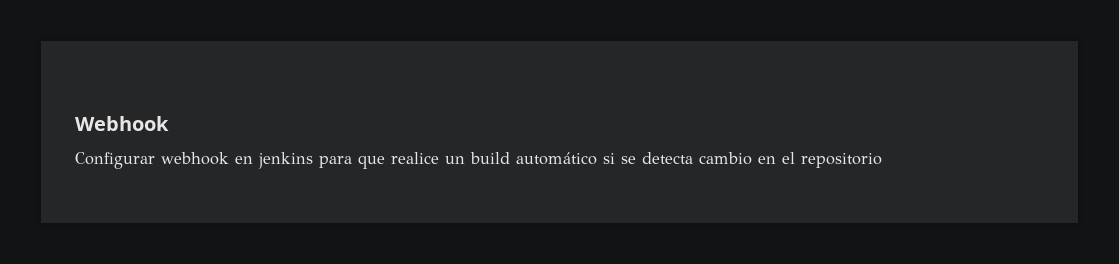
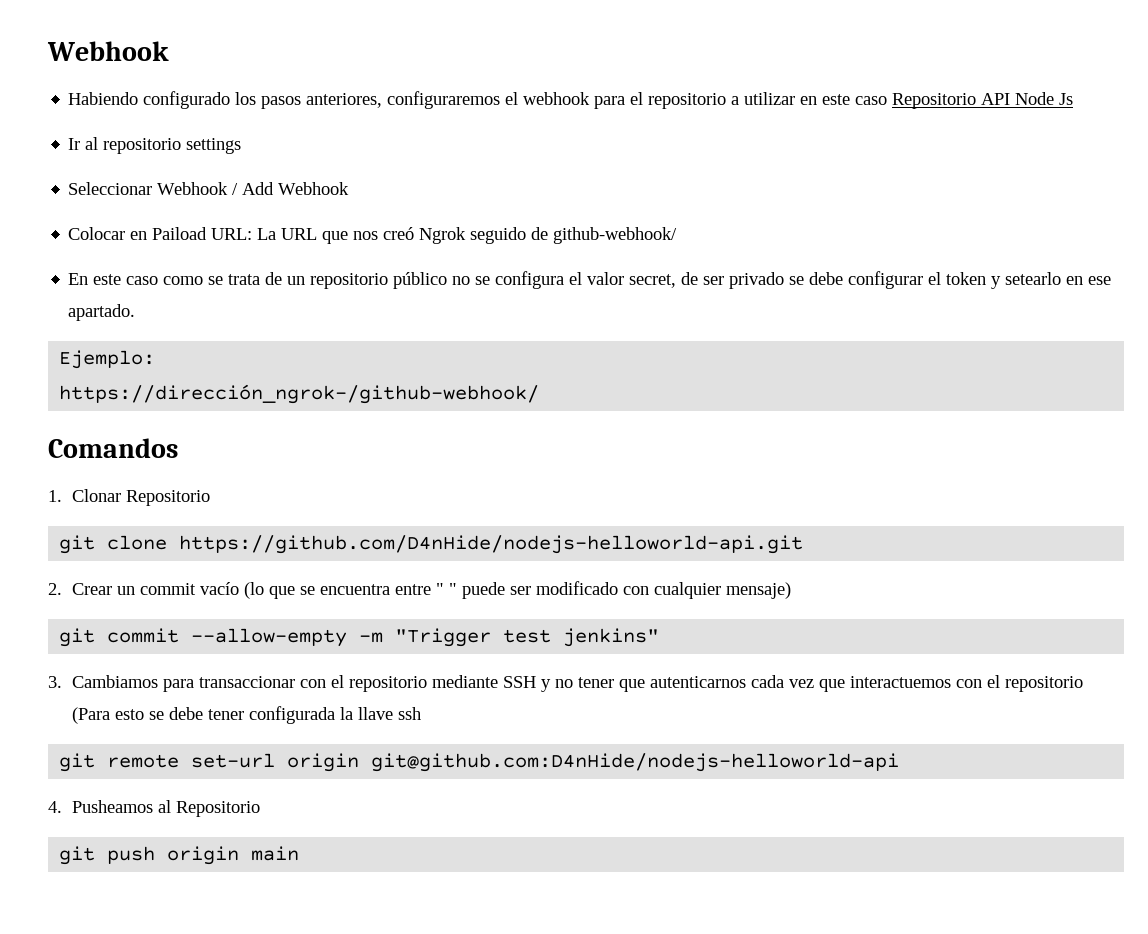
[75,116,169,131] [75,152,882,169] Webhook // Configurar webhook en jenkins para que realice un build automático si se detecta cambio en el repositorio -> [47,41,169,61] [68,91,1074,109] [68,137,242,154] [68,182,350,195] [68,227,678,244] [68,271,1112,289] [68,304,136,321] [59,350,156,369] [59,384,540,404] [48,438,178,458] [48,489,210,506] [59,535,804,554] [48,581,791,599] [59,628,660,647] [48,675,1083,692] [71,706,421,724] [59,753,900,772] [48,800,260,817] [59,846,300,865] Webhook // Habiendo configurado los pasos anteriores, configuraremos el webhook para el repositorio a utilizar en este caso Repositorio API Node Js // Ir al repositorio settings // Seleccionar Webhook / Add Webhook // Colocar en Paiload URL: La URL que nos creó Ngrok seguido de github-webhook/ // En este caso como se trata de un repositorio público no se configura el valor secret, de ser privado se debe configurar el token y setearlo en ese apartado. // Ejemplo: // https://dirección_ngrok-/github-webhook/ // Comandos // 1. Clonar Repositorio // git clone https://github.com/D4nHide/nodejs-helloworld-api.git // 2. Crear un commit vacío (lo que se encuentra entre " " puede ser modificado con cualquier mensaje) // git commit --allow-empty -m "Trigger test jenkins" // 3. Cambiamos para transaccionar con el repositorio mediante SSH y no tener que autenticarnos cada vez que interactuemos con el repositorio (Para esto se debe tener configurada la llave ssh // git remote set-url origin git@github.com:D4nHide/nodejs-helloworld-api // 4. Pusheamos al Repositorio // git push origin main

